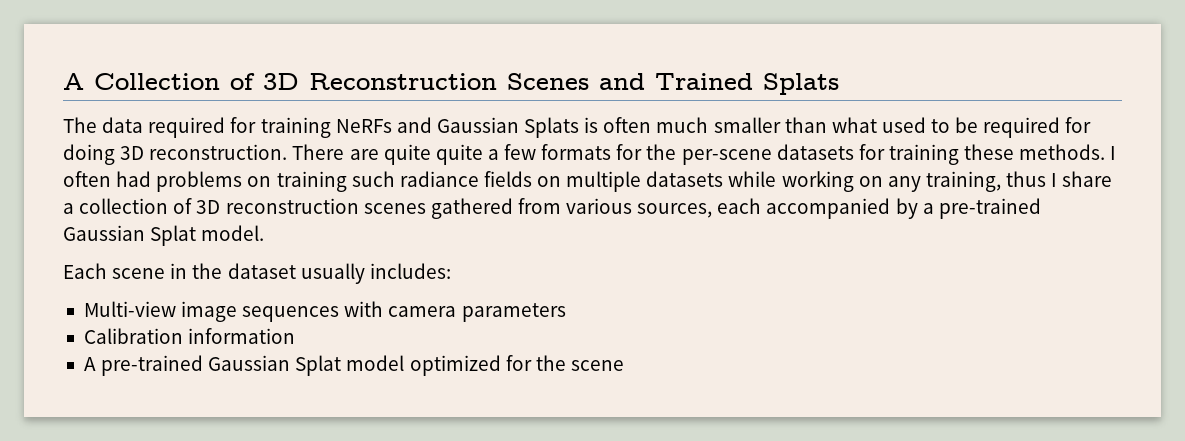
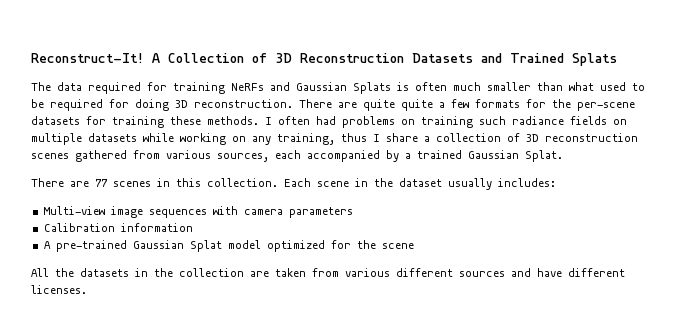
(63, 81) none -> [31,53,144,63] Reconstruct-It!
[507,73,589,90] Scenes -> [412,53,473,63] Datasets
[938,198,1041,219] [63,225,265,246] pre-trained Gaussian Splat model. // -> [417,150,563,162] [31,178,278,187] trained Gaussian Splat. // There are 77 scenes in this collection.
(624, 365) none -> [31,268,625,277] [31,285,87,294] // All the datasets in the collection are taken from various different sources and have different licenses.

